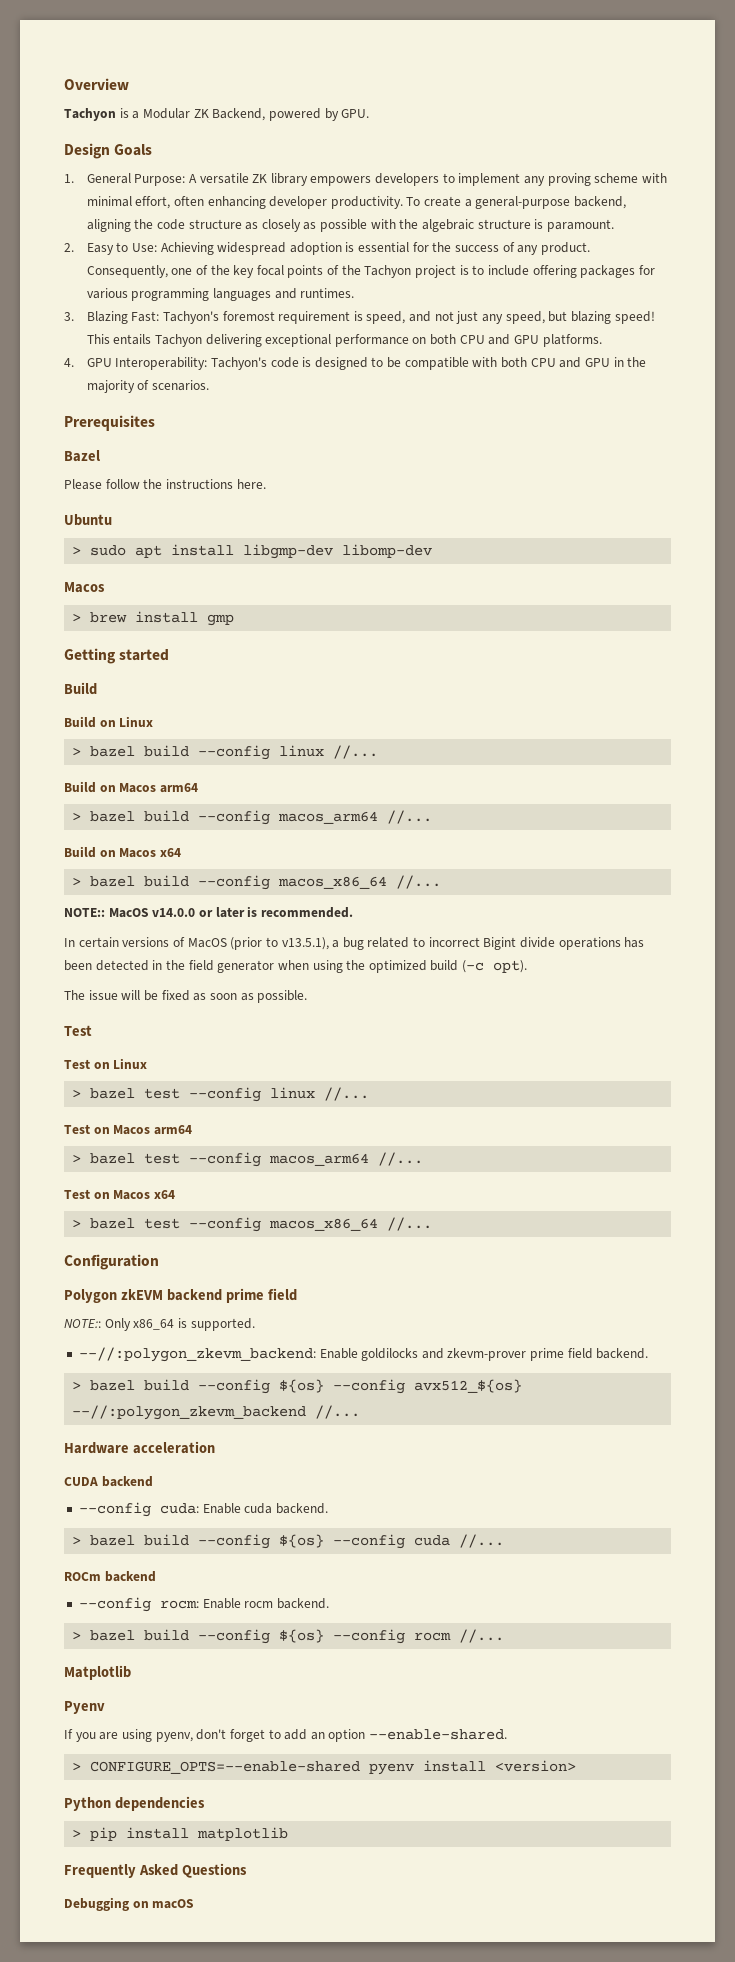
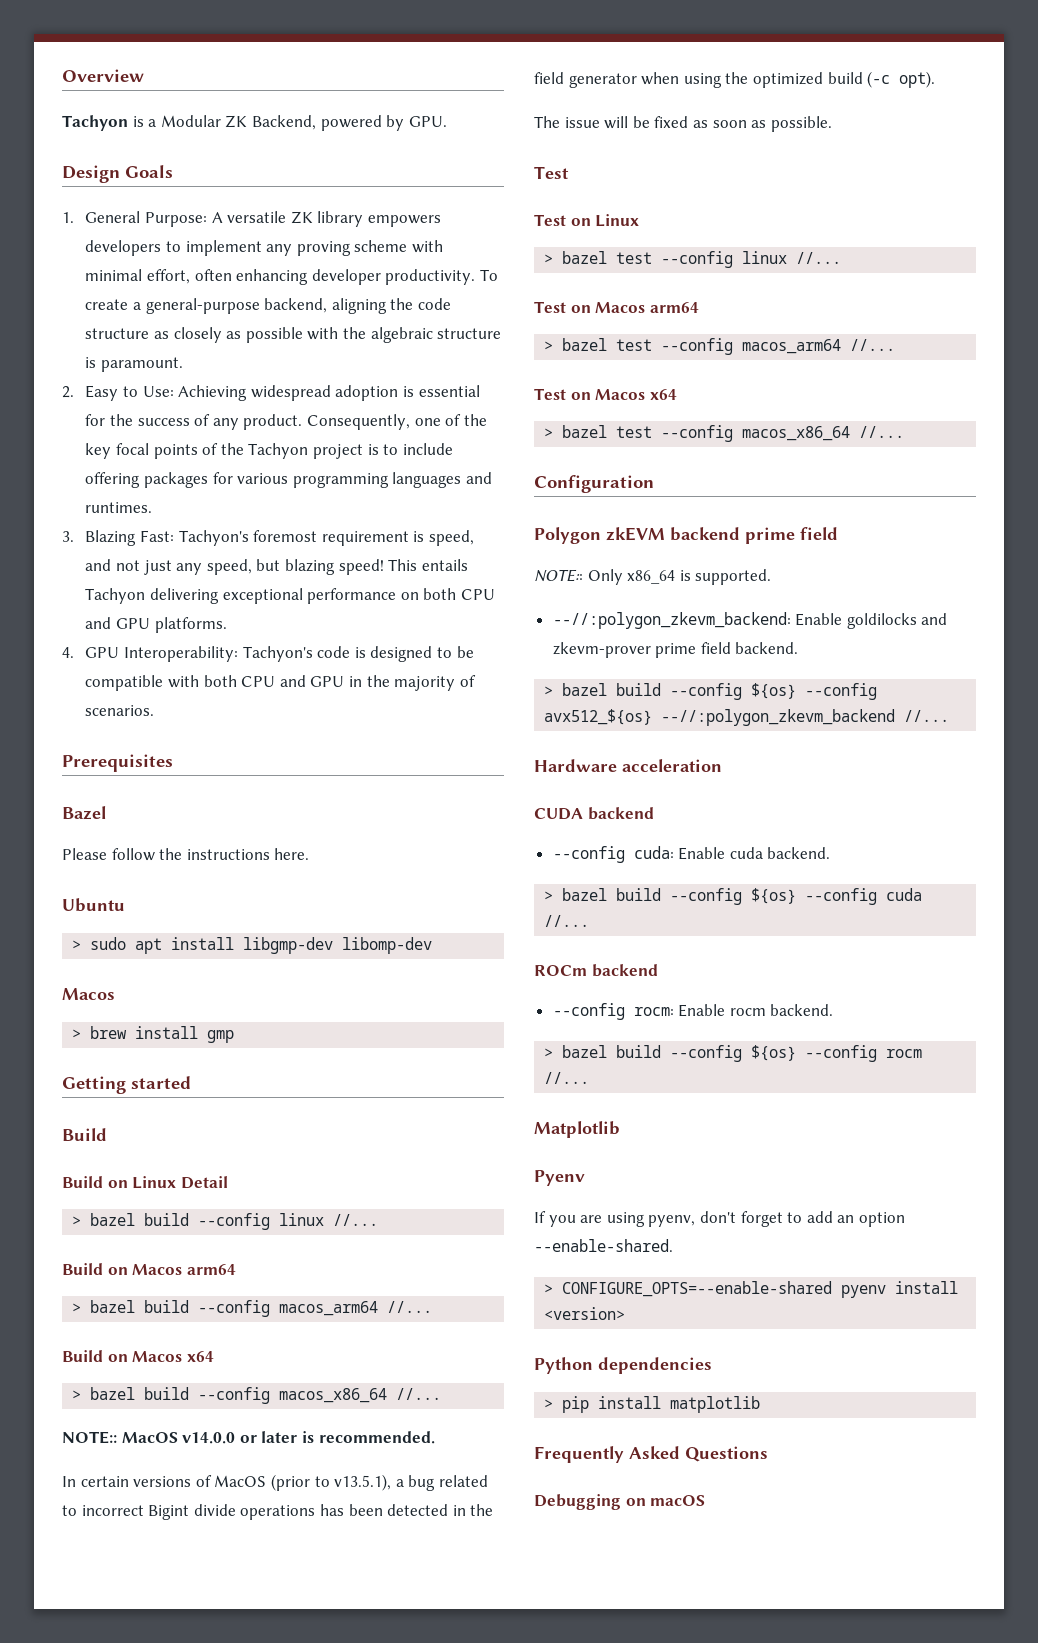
(154, 721) none -> [180,1176,228,1189] Detail

